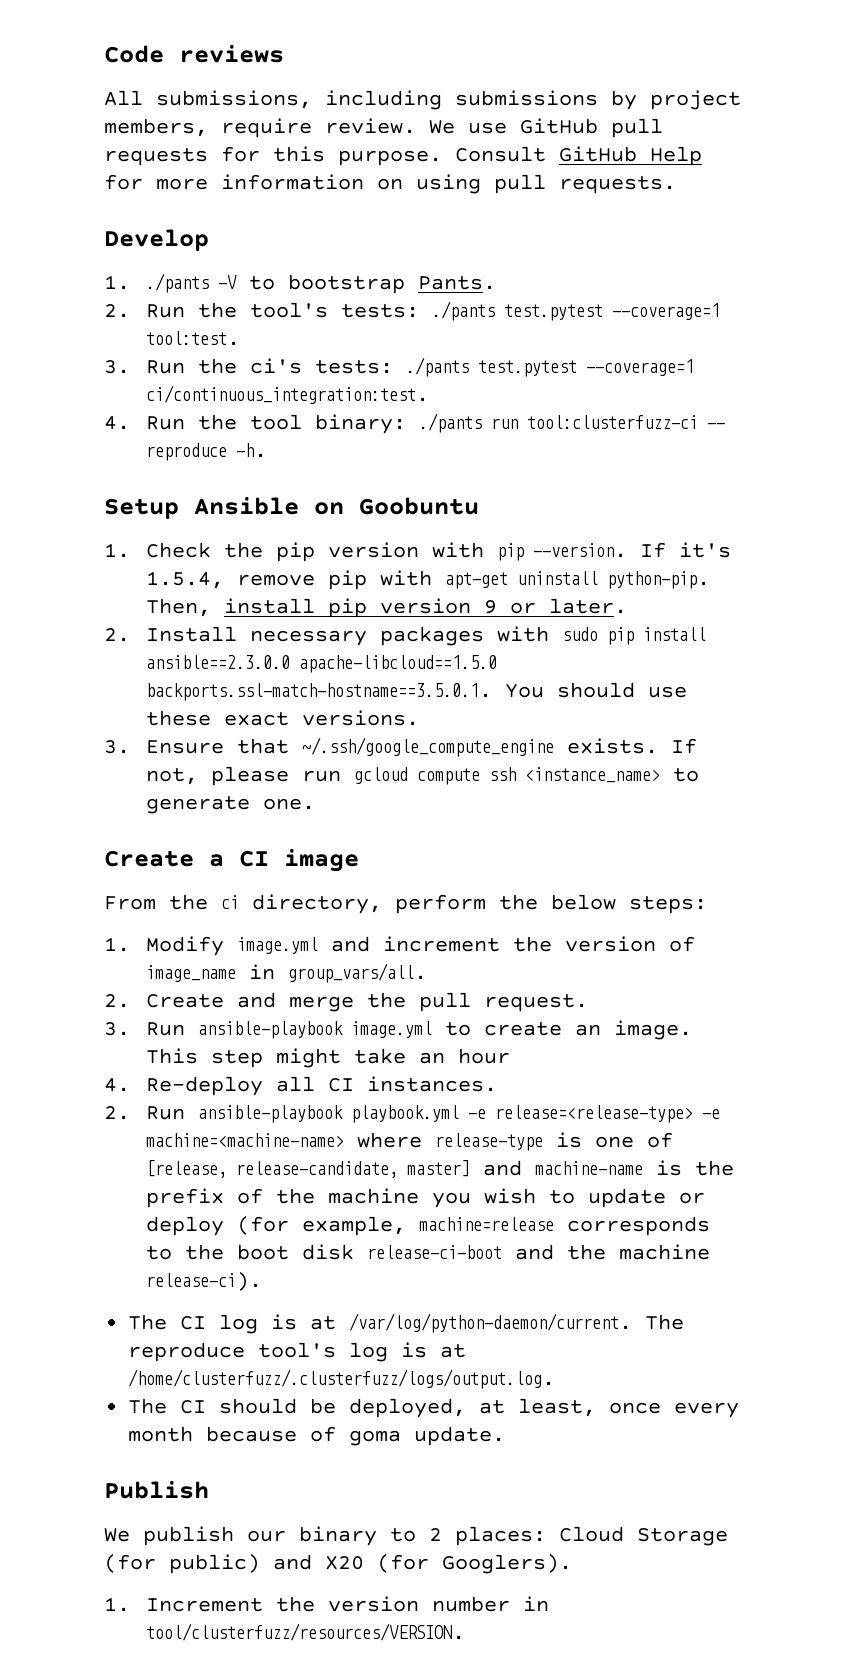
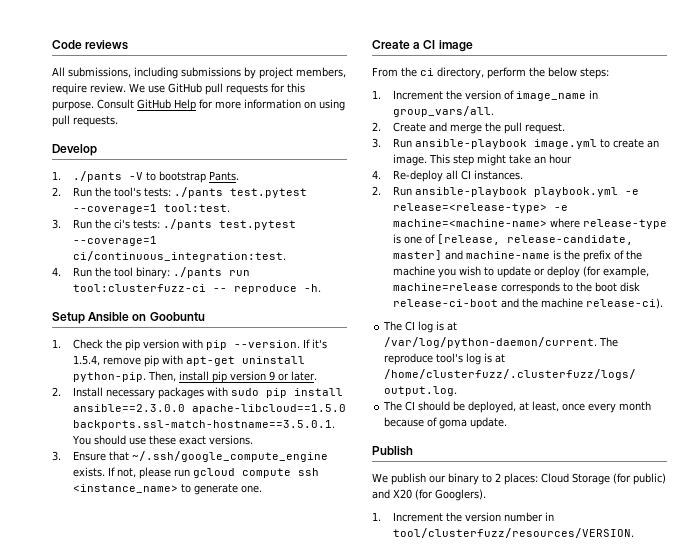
[145,936,500,956] Modify image.yml and increment -> [392,90,443,100] Increment

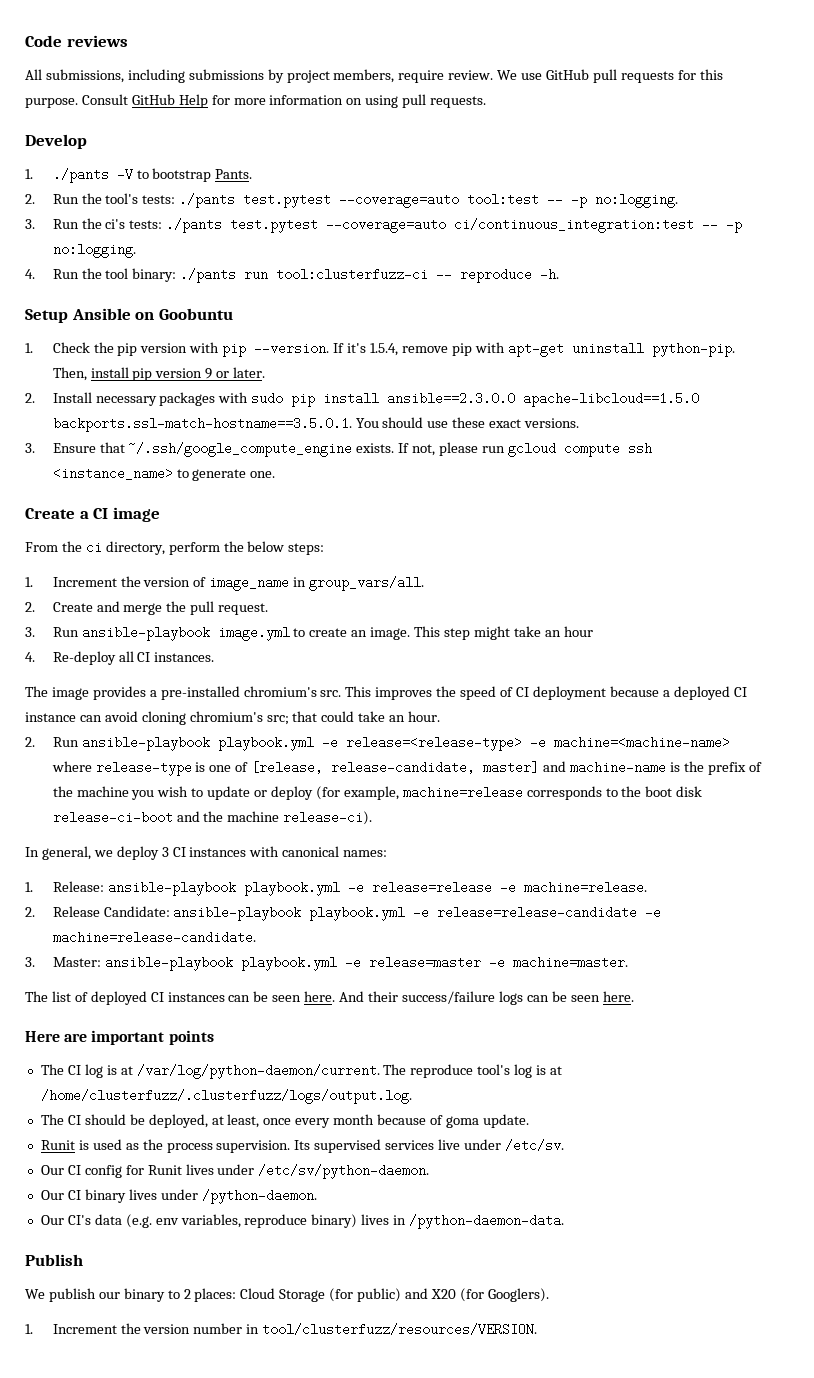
[72,204,230,214] --coverage=1 tool:test. -> [339,193,679,208] --coverage=auto tool:test -- -p no:logging.
[72,236,157,246] [72,251,286,262] --coverage=1 ci/continuous_integration:test. -> [326,218,743,233] [52,243,136,258] --coverage=auto ci/continuous_integration:test -- -p no:logging.
(523, 175) none -> [25,686,747,700] [25,711,441,725] // The image provides a pre-installed chromium's src. This improves the speed of CI deployment because a deployed CI instance can avoid cloning chromium's src; that could take an hour.
(663, 303) none -> [25,846,388,860] [25,881,647,896] [25,906,662,921] [52,931,256,944] [25,956,628,971] [25,991,634,1005] [25,1030,214,1045] // In general, we deploy 3 CI instances with canonical names: // 1. Release: ansible-playbook playbook.yml -e release=release -e machine=release. // 2. Release Candidate: ansible-playbook playbook.yml -e release=release-candidate -e machine=release-candidate. // 3. Master: ansible-playbook playbook.yml -e release=master -e machine=master. // The list of deployed CI instances can be seen here. And their success/failure logs can be seen here. // Here are important points
(508, 423) none -> [40,1139,564,1153] [40,1164,430,1179] [40,1189,317,1204] [40,1214,565,1229] // Runit is used as the process supervision. Its supervised services live under /etc/sv. // Our CI config for Runit lives under /etc/sv/python-daemon. // Our CI binary lives under /python-daemon. // Our CI's data (e.g. env variables, reproduce binary) lives in /python-daemon-data.

